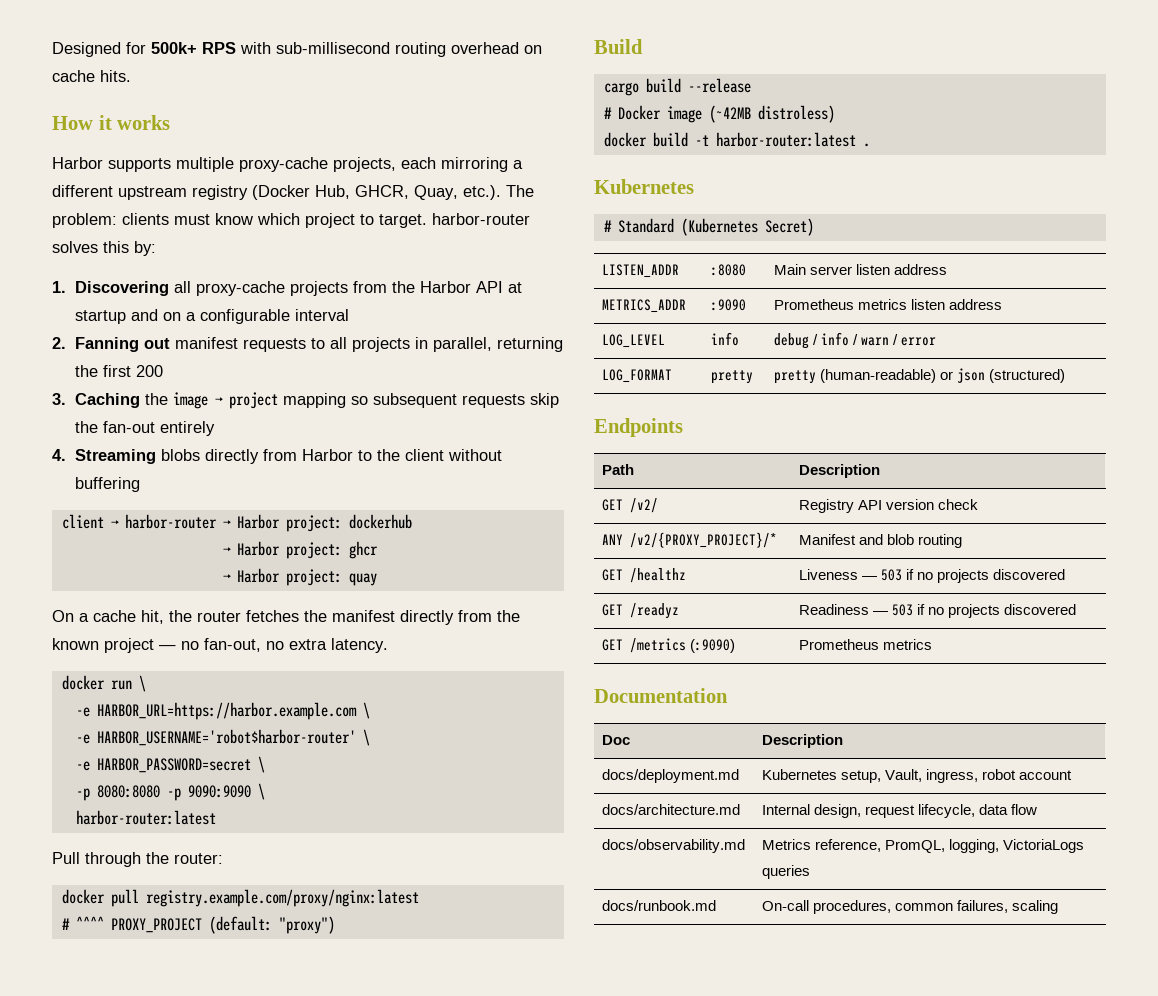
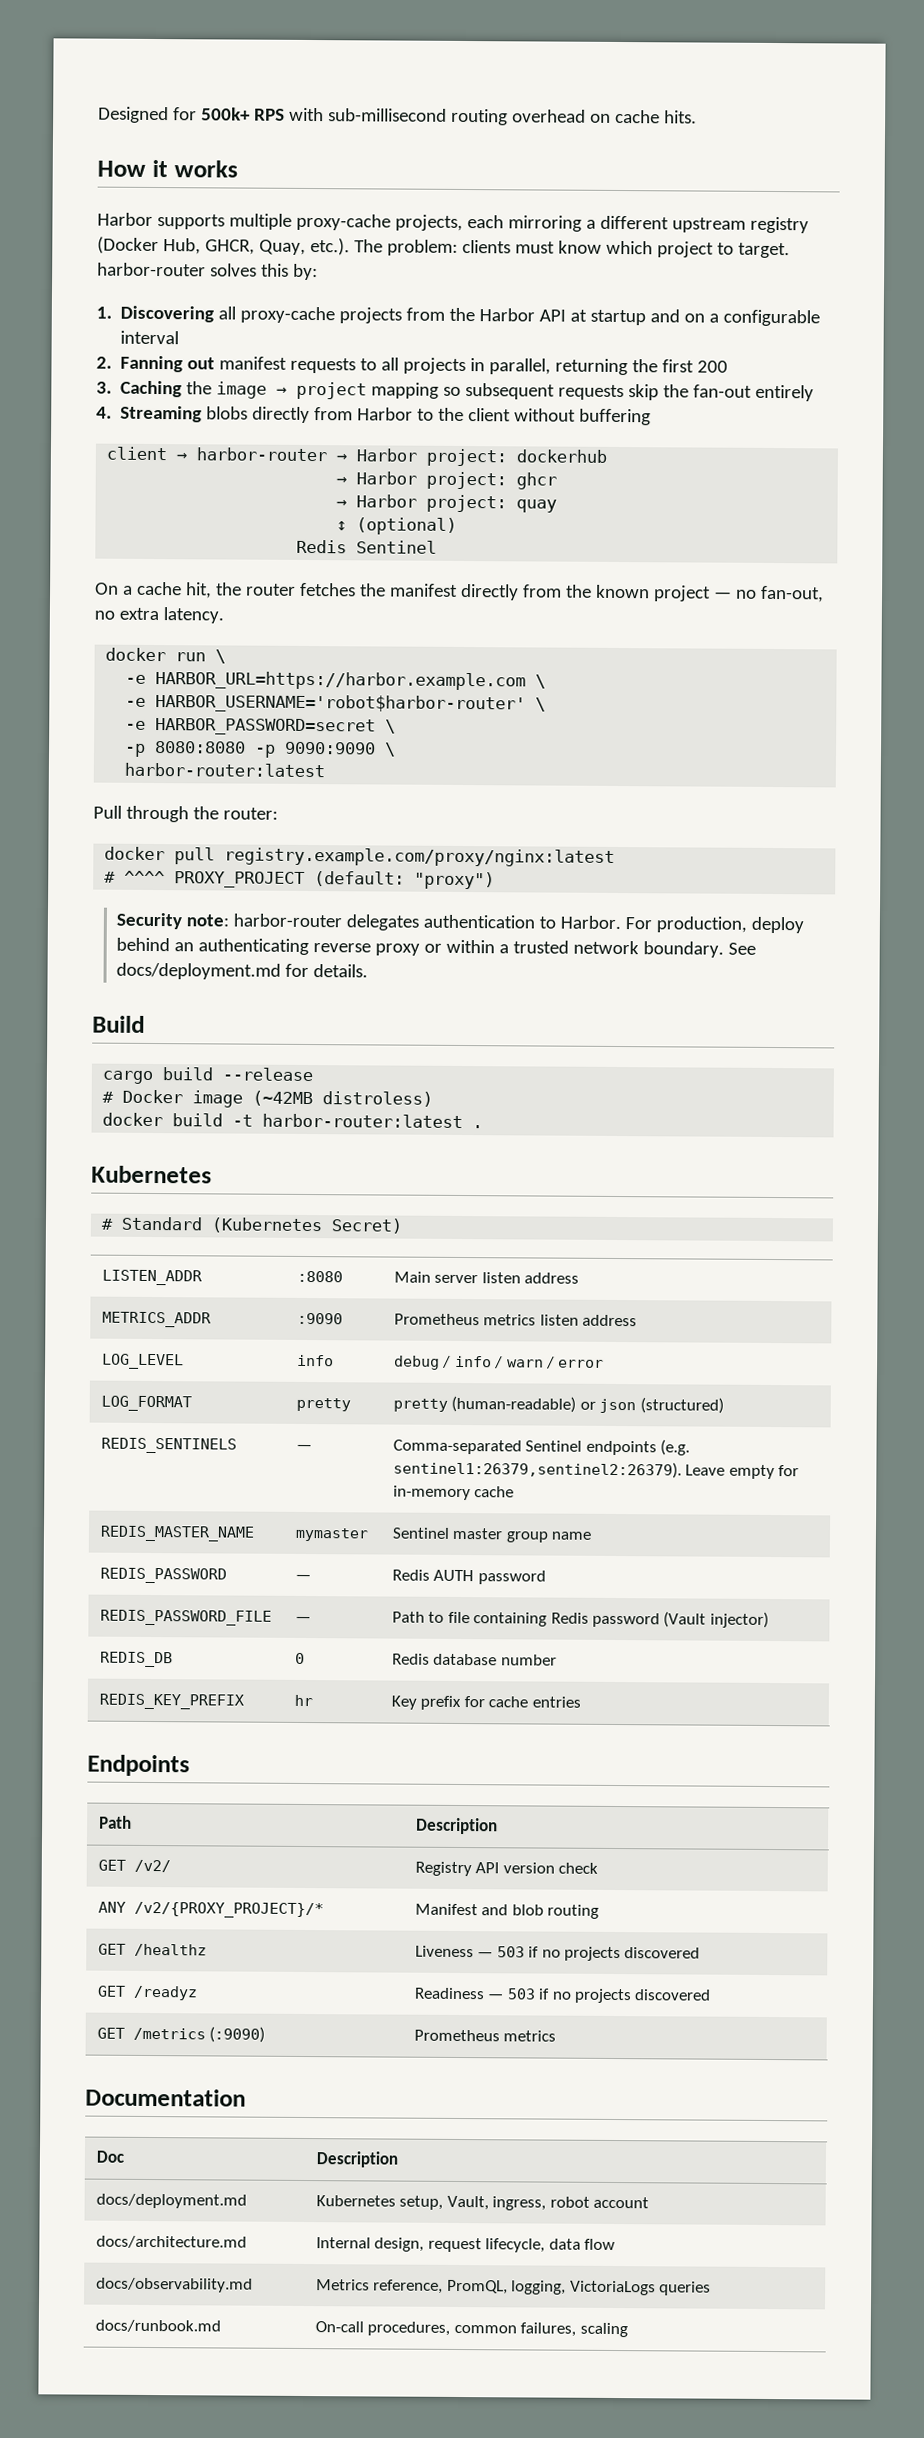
(377, 579) none -> [336,517,458,535] [296,539,438,554] // ↕ (optional) // Redis Sentinel
(335, 925) none -> [115,912,804,934] [115,937,756,958] [115,962,368,980] // Security note: harbor-router delegates authentication to Harbor. For production, deploy behind an authenticating reverse proxy or within a trusted network boundary. See docs/deployment.md for details.
(1066, 376) none -> [100,1437,237,1454] [295,1444,312,1451] [392,1439,691,1456] [392,1460,800,1480] [392,1485,515,1501] [99,1525,255,1542] [294,1527,369,1542] [391,1527,592,1543] [99,1567,227,1584] [294,1574,311,1581] [391,1569,546,1585] [99,1609,272,1626] [294,1616,311,1623] [391,1611,769,1628] [99,1651,173,1668] [294,1652,305,1664] [391,1653,557,1666] [98,1693,244,1710] [293,1694,313,1707] [390,1695,581,1711] // REDIS_SENTINELS | — | Comma-separated Sentinel endpoints (e.g. sentinel1:26379,sentinel2:26379). Leave empty for in-memory cache // REDIS_MASTER_NAME | mymaster | Sentinel master group name // REDIS_PASSWORD | — | Redis AUTH password // REDIS_PASSWORD_FILE | — | Path to file containing Redis password (Vault injector) // REDIS_DB | 0 | Redis database number // REDIS_KEY_PREFIX | hr | Key prefix for cache entries

